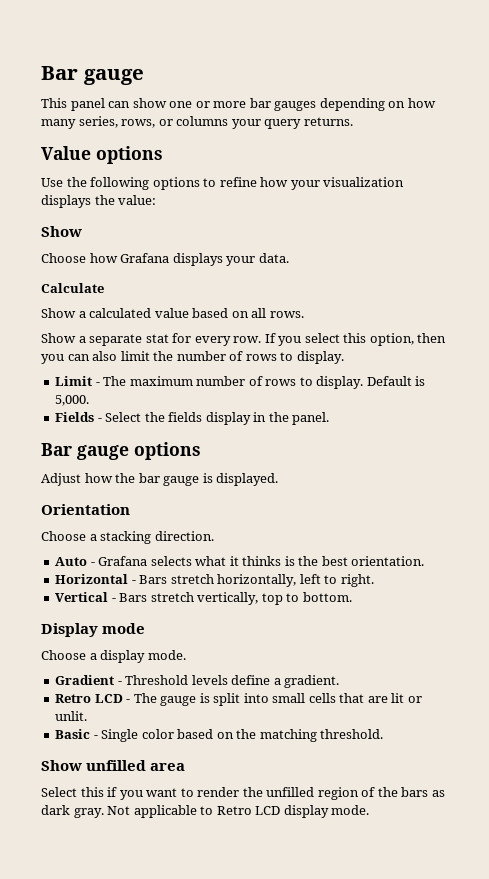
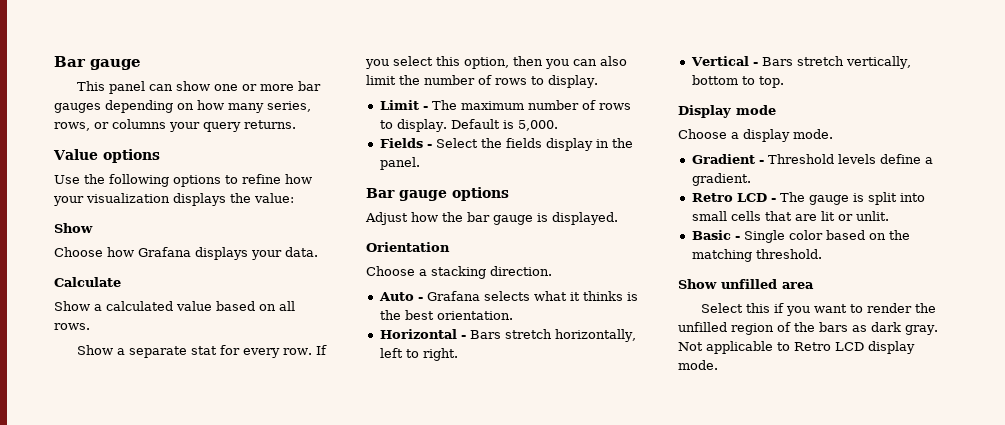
[261,592,352,605] top to bottom. -> [691,75,784,88] bottom to top.

